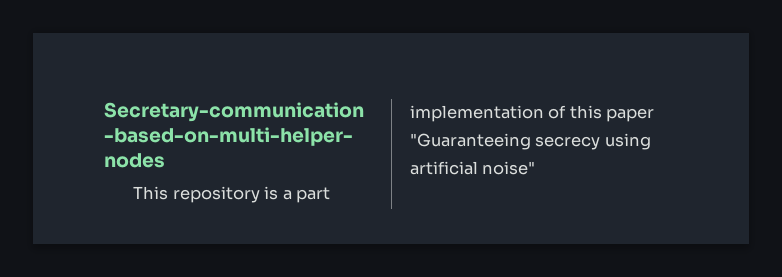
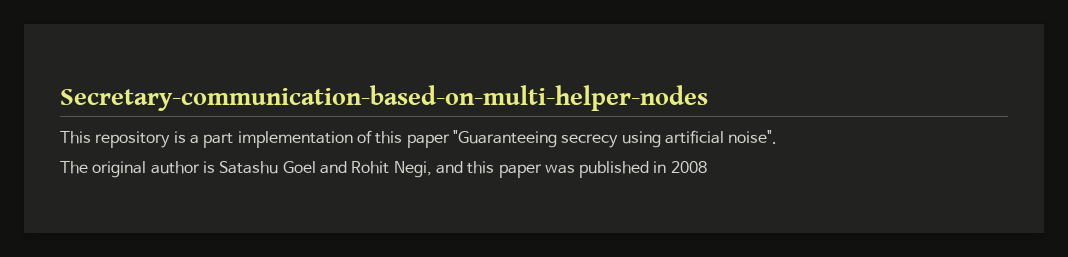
[482,161,536,175] noise" -> [728,130,778,144] [60,161,707,178] noise". // The original author is Satashu Goel and Rohit Negi, and this paper was published in 2008

